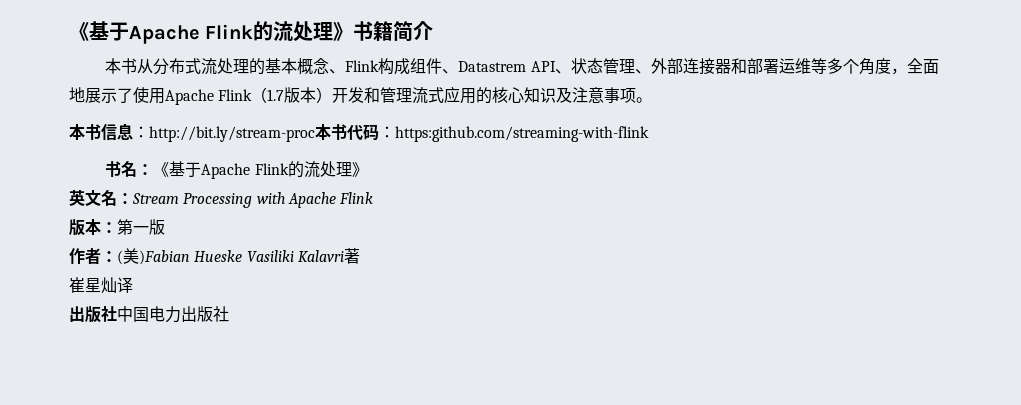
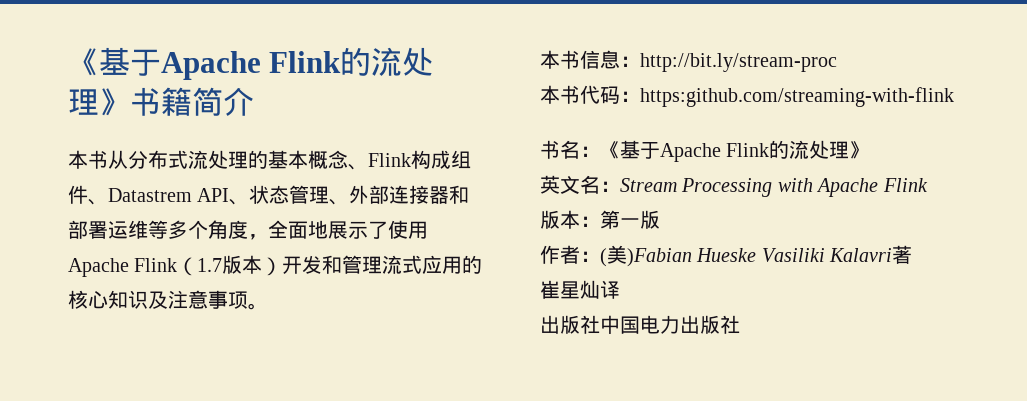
(315, 134) none -> (837, 62) //

